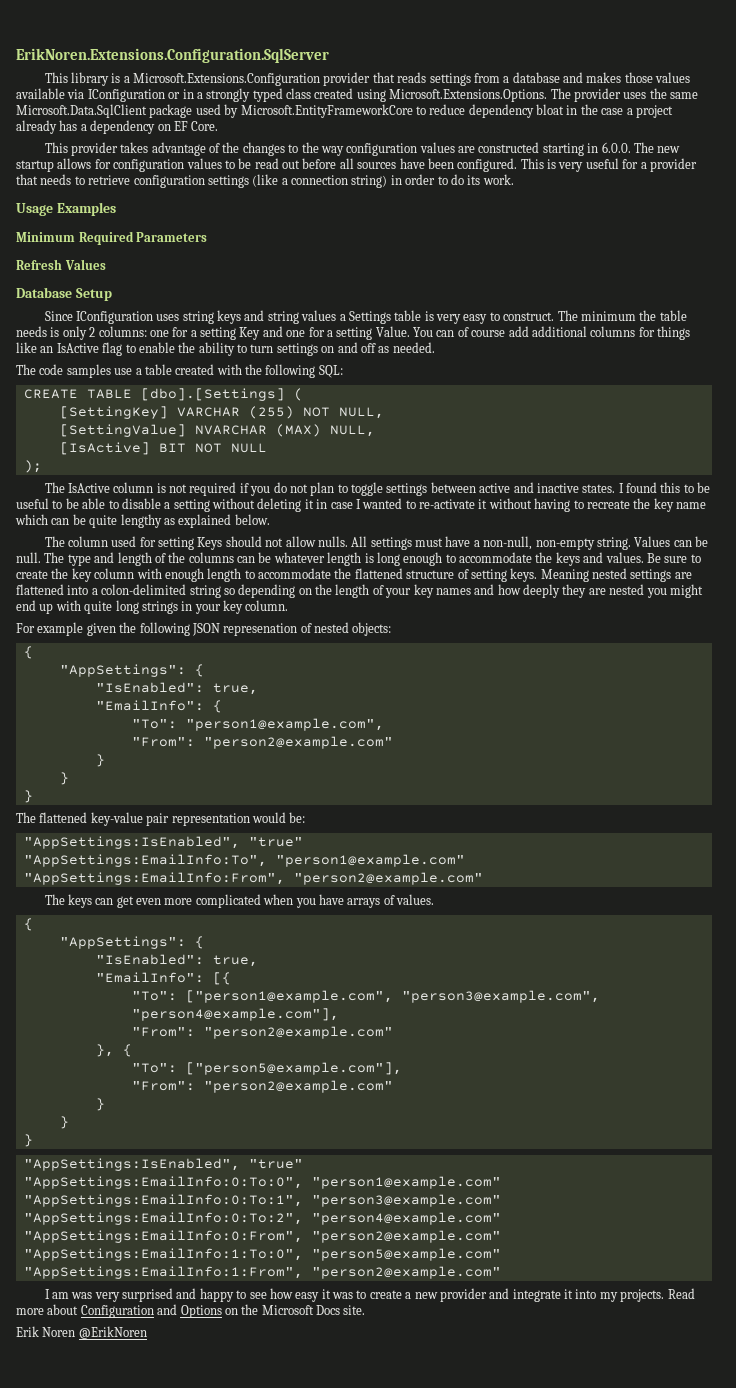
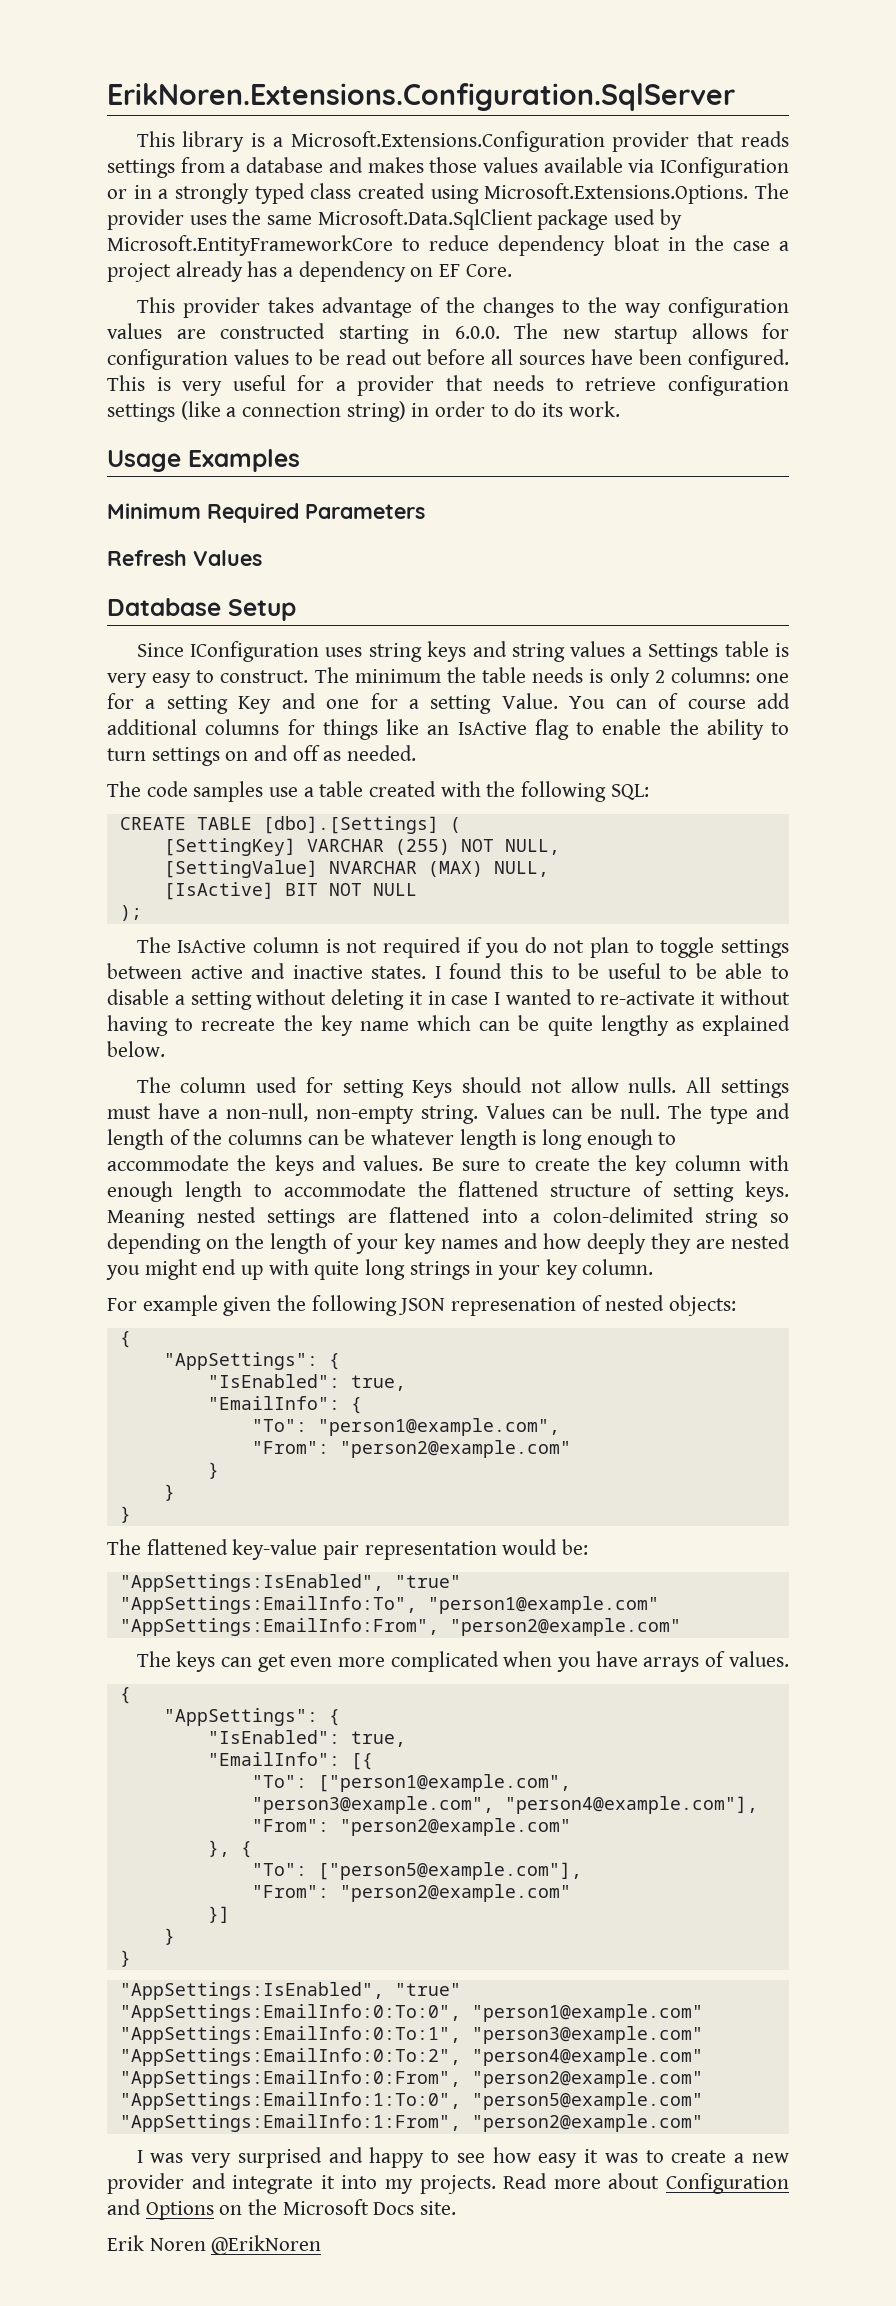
[95,1098,105,1111] } -> [207,1906,230,1923] }]
[51,1292,69,1299] am -> (143, 2156) none

